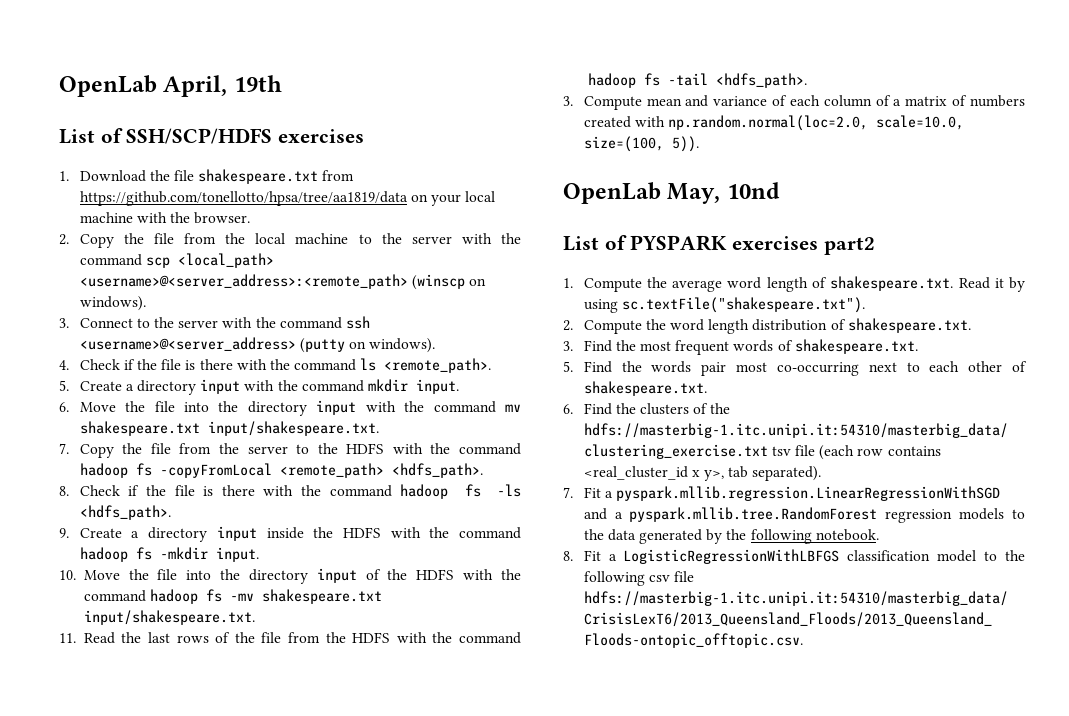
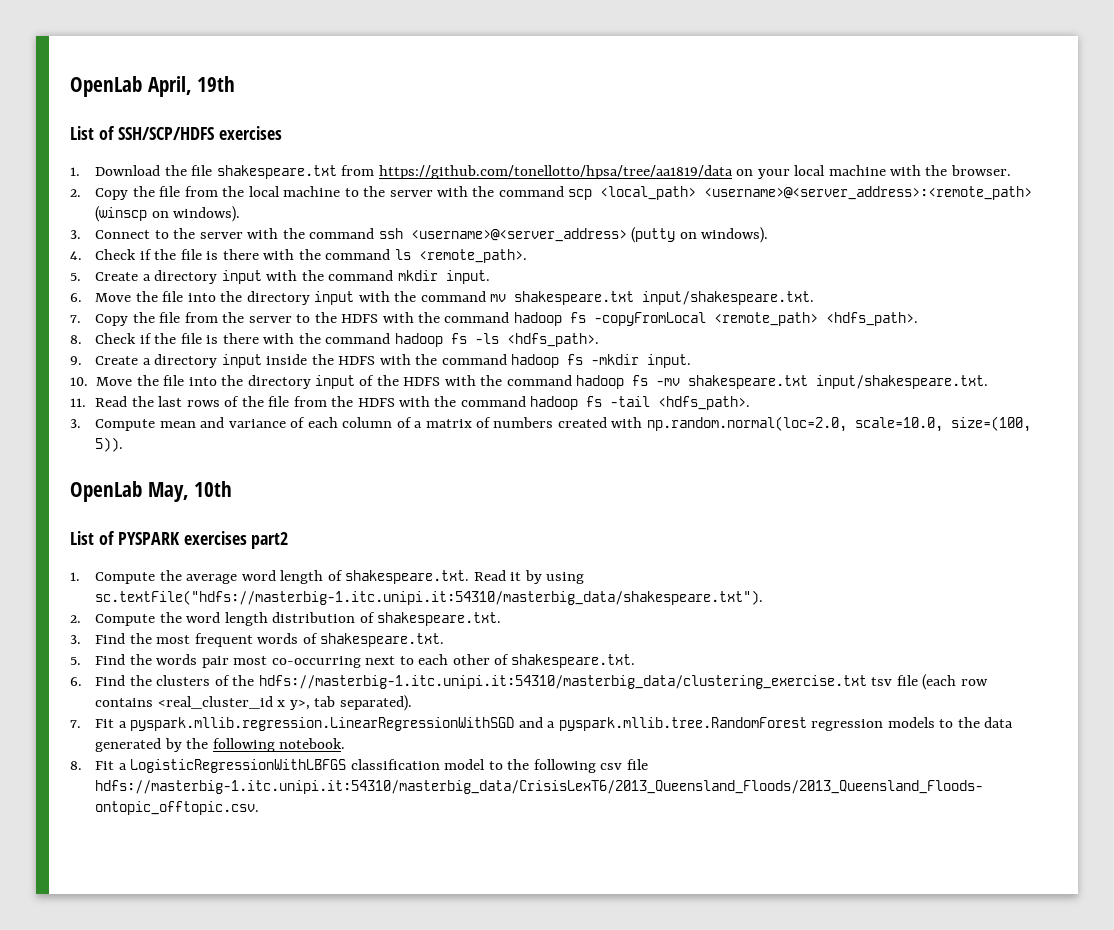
[726,182,780,199] 10nd -> [194,481,233,497] 10th
[621,297,865,313] sc.textFile("shakespeare.txt"). -> [95,590,764,605] sc.textFile("hdfs://masterbig-1.itc.unipi.it:54310/masterbig_data/shakespeare.txt").

